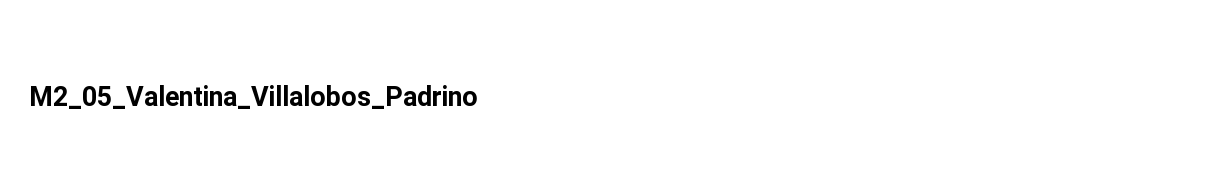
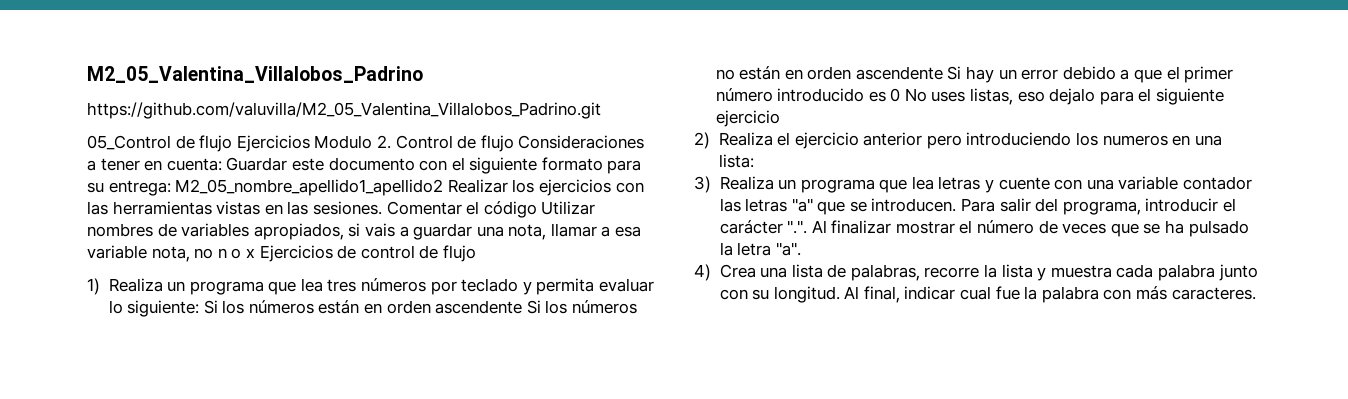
(478, 97) none -> [87,102,601,119] [87,135,645,152] [87,157,642,174] [87,179,644,196] [87,201,596,218] [87,223,642,240] [87,245,476,262] [87,278,654,295] [108,300,637,317] [715,66,1234,83] [715,88,1224,105] [715,110,780,127] [694,132,1222,149] [718,154,754,168] [694,176,1252,193] [719,198,1236,215] [719,220,1249,237] [719,242,801,256] [694,264,1258,281] [719,286,1256,303] // https://github.com/valuvilla/M2_05_Valentina_Villalobos_Padrino.git // 05_Control de flujo Ejercicios Modulo 2. Control de flujo Consideraciones a tener en cuenta: Guardar este documento con el siguiente formato para su entrega: M2_05_nombre_apellido1_apellido2 Realizar los ejercicios con las herramientas vistas en las sesiones. Comentar el código Utilizar nombres de variables apropiados, si vais a guardar una nota, llamar a esa variable nota, no n o x Ejercicios de control de flujo // 1) Realiza un programa que lea tres números por teclado y permita evaluar lo siguiente: Si los números están en orden ascendente Si los números no están en orden ascendente Si hay un error debido a que el primer número introducido es 0 No uses listas, eso dejalo para el siguiente ejercicio // 2) Realiza el ejercicio anterior pero introduciendo los numeros en una lista: // 3) Realiza un programa que lea letras y cuente con una variable contador las letras "a" que se introducen. Para salir del programa, introducir el carácter ".". Al finalizar mostrar el número de veces que se ha pulsado la letra "a". // 4) Crea una lista de palabras, recorre la lista y muestra cada palabra junto con su longitud. Al final, indicar cual fue la palabra con más caracteres.

